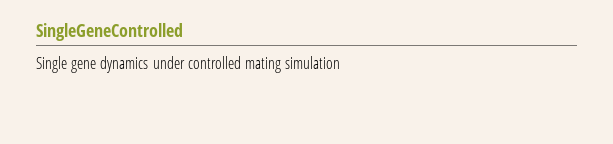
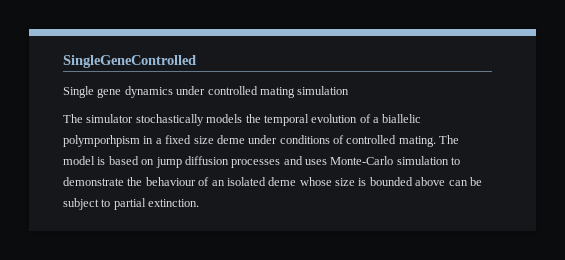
(341, 62) none -> [63,114,422,126] [63,135,460,147] [63,156,461,168] [63,177,482,186] [63,198,200,210] // The simulator stochastically models the temporal evolution of a biallelic polymporhpism in a fixed size deme under conditions of controlled mating. The model is based on jump diffusion processes and uses Monte-Carlo simulation to demonstrate the behaviour of an isolated deme whose size is bounded above can be subject to partial extinction.

